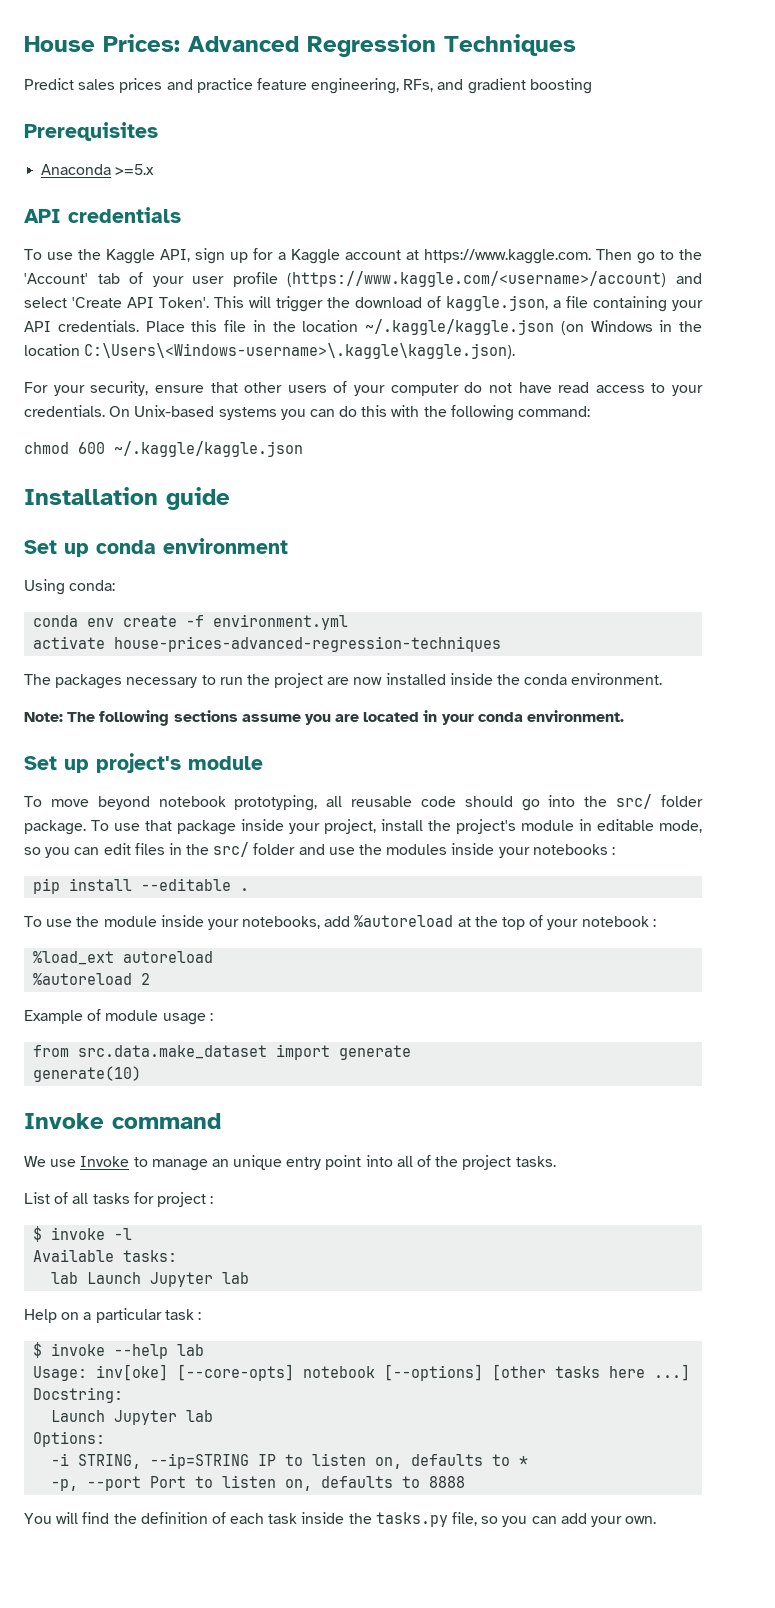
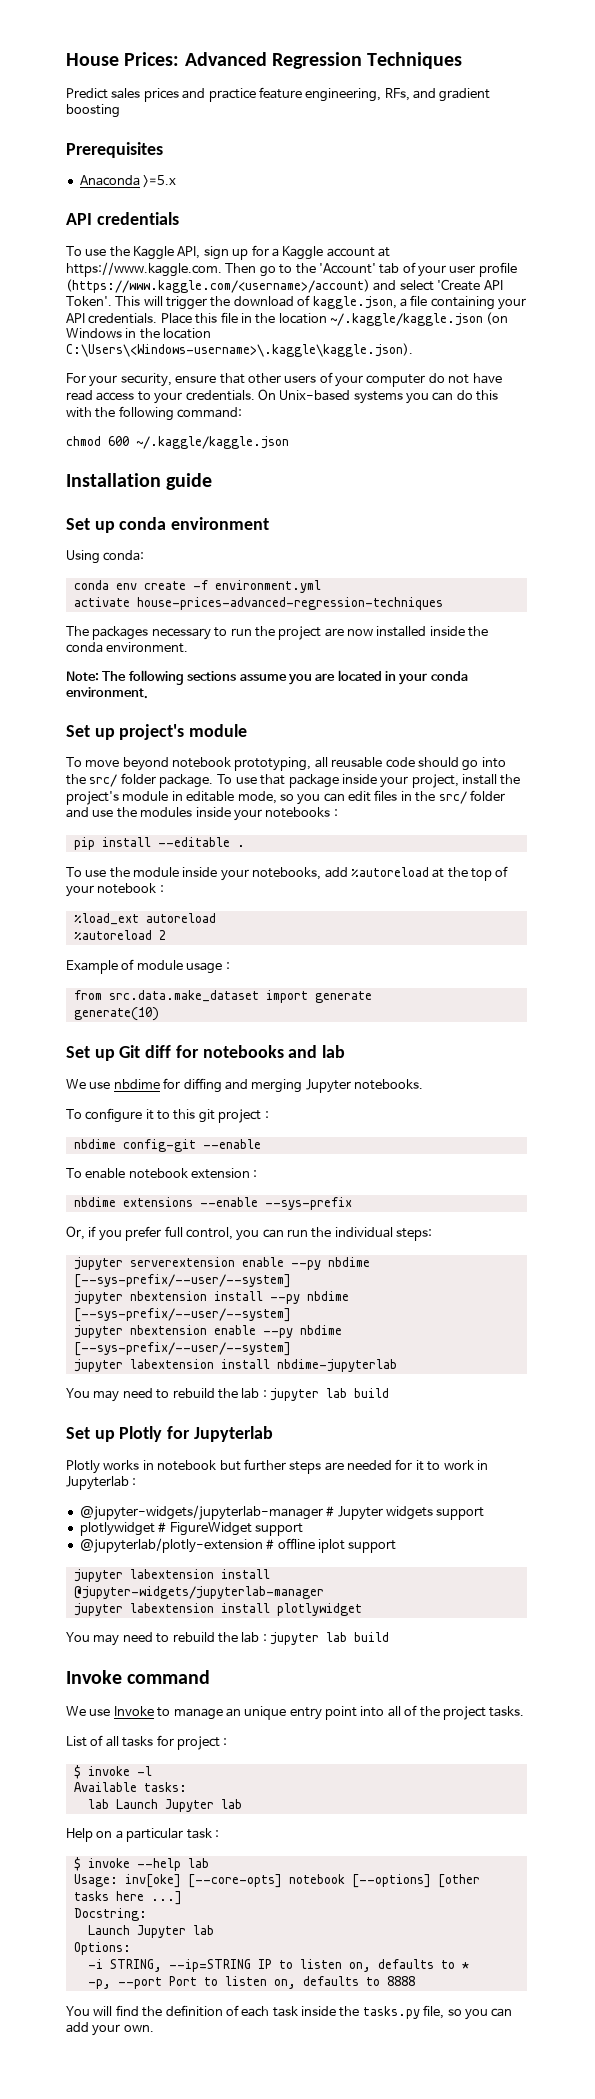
(142, 1074) none -> [66,1045,346,1061] [66,1078,423,1093] [66,1108,269,1123] [73,1139,261,1152] [66,1168,258,1179] [73,1197,352,1210] [66,1226,433,1241] [73,1257,370,1270] [73,1274,291,1288] [73,1291,349,1304] [73,1308,291,1322] [73,1325,342,1338] [73,1342,291,1356] [73,1359,397,1372] [66,1388,389,1402] [66,1426,273,1442] [66,1459,488,1474] [66,1476,137,1490] [79,1505,485,1520] [79,1522,303,1536] [79,1538,397,1553] [73,1569,270,1582] [73,1586,324,1599] [73,1603,362,1616] [66,1632,389,1646] // Set up Git diff for notebooks and lab // We use nbdime for diffing and merging Jupyter notebooks. // To configure it to this git project : // nbdime config-git --enable // To enable notebook extension : // nbdime extensions --enable --sys-prefix // Or, if you prefer full control, you can run the individual steps: // jupyter serverextension enable --py nbdime [--sys-prefix/--user/--system] // jupyter nbextension install --py nbdime [--sys-prefix/--user/--system] // jupyter nbextension enable --py nbdime [--sys-prefix/--user/--system] // jupyter labextension install nbdime-jupyterlab // You may need to rebuild the lab : jupyter lab build // Set up Plotly for Jupyterlab // Plotly works in notebook but further steps are needed for it to work in Jupyterlab : // @jupyter-widgets/jupyterlab-manager # Jupyter widgets support // plotlywidget # FigureWidget support // @jupyterlab/plotly-extension # offline iplot support // jupyter labextension install @jupyter-widgets/jupyterlab-manager // jupyter labextension install plotlywidget // You may need to rebuild the lab : jupyter lab build

